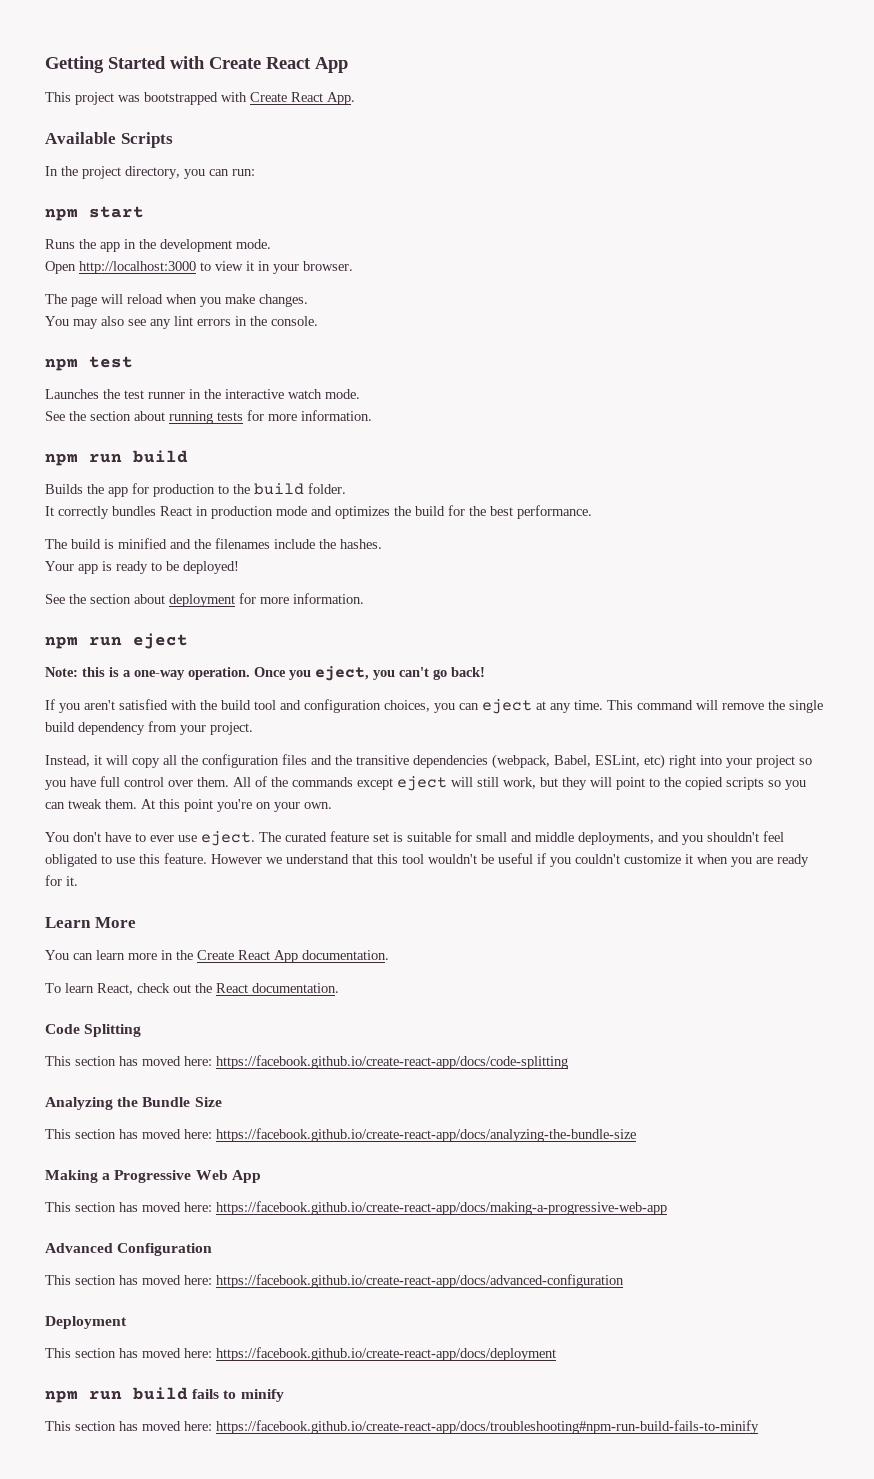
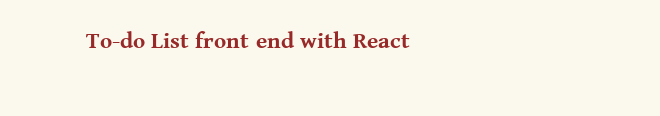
[45,56,348,73] [45,92,355,105] [45,132,173,148] [45,166,255,179] [45,206,144,221] [45,239,271,252] [45,261,353,274] [45,294,308,307] [45,316,318,329] [45,356,133,371] [45,389,360,399] [45,410,372,424] [45,450,188,466] [45,483,346,497] [45,505,592,519] [45,538,382,549] [45,561,239,574] [45,593,364,607] [45,633,188,649] [45,666,485,681] [45,699,823,714] [45,721,253,735] [45,754,812,769] [45,776,806,791] [45,799,332,812] [45,831,784,846] [45,853,809,867] [45,875,78,886] [45,917,136,928] [45,950,389,963] [45,983,339,995] [45,1024,142,1037] [45,1055,568,1069] [45,1097,222,1110] [45,1128,636,1142] [45,1170,261,1183] [45,1201,667,1215] [45,1243,213,1256] [45,1274,624,1288] [45,1316,127,1329] [45,1347,556,1361] [45,1387,284,1403] [45,1420,759,1434] Getting Started with Create React App // This project was bootstrapped with Create React App. // Available Scripts // In the project directory, you can run: // npm start // Runs the app in the development mode. // Open http://localhost:3000 to view it in your browser. // The page will reload when you make changes. // You may also see any lint errors in the console. // npm test // Launches the test runner in the interactive watch mode. // See the section about running tests for more information. // npm run build // Builds the app for production to the build folder. // It correctly bundles React in production mode and optimizes the build for the best performance. // The build is minified and the filenames include the hashes. // Your app is ready to be deployed! // See the section about deployment for more information. // npm run eject // Note: this is a one-way operation. Once you eject, you can't go back! // If you aren't satisfied with the build tool and configuration choices, you can eject at any time. This command will remove the single build dependency from your project. // Instead, it will copy all the configuration files and the transitive dependencies (webpack, Babel, ESLint, etc) right into your project so you have full control over them. All of the commands except eject will still work, but they will point to the copied scripts so you can tweak them. At this point you're on your own. // You don't have to ever use eject. The curated feature set is suitable for small and middle deployments, and you shouldn't feel obligated to use this feature. However we understand that this tool wouldn't be useful if you couldn't customize it when you are ready for it. // Learn More // You can learn more in the Create React App documentation. // To learn React, check out the React documentation. // Code Splitting // This section has moved here: https://facebook.github.io/create-react-app/docs/code-splitting // Analyzing the Bundle Size // This section has moved here: https://facebook.github.io/create-react-app/docs/analyzing-the-bundle-size // Making a Progressive Web App // This section has moved here: https://facebook.github.io/create-react-app/docs/making-a-progressive-web-app // Advanced Configuration // This section has moved here: https://facebook.github.io/create-react-app/docs/advanced-configuration // Deployment // This section has moved here: https://facebook.github.io/create-react-app/docs/deployment // npm run build fails to minify // This section has moved here: https://facebook.github.io/create-react-app/docs/troubleshooting#npm-run-build-fails-to-minify -> [86,31,411,48] To-do List front end with React

